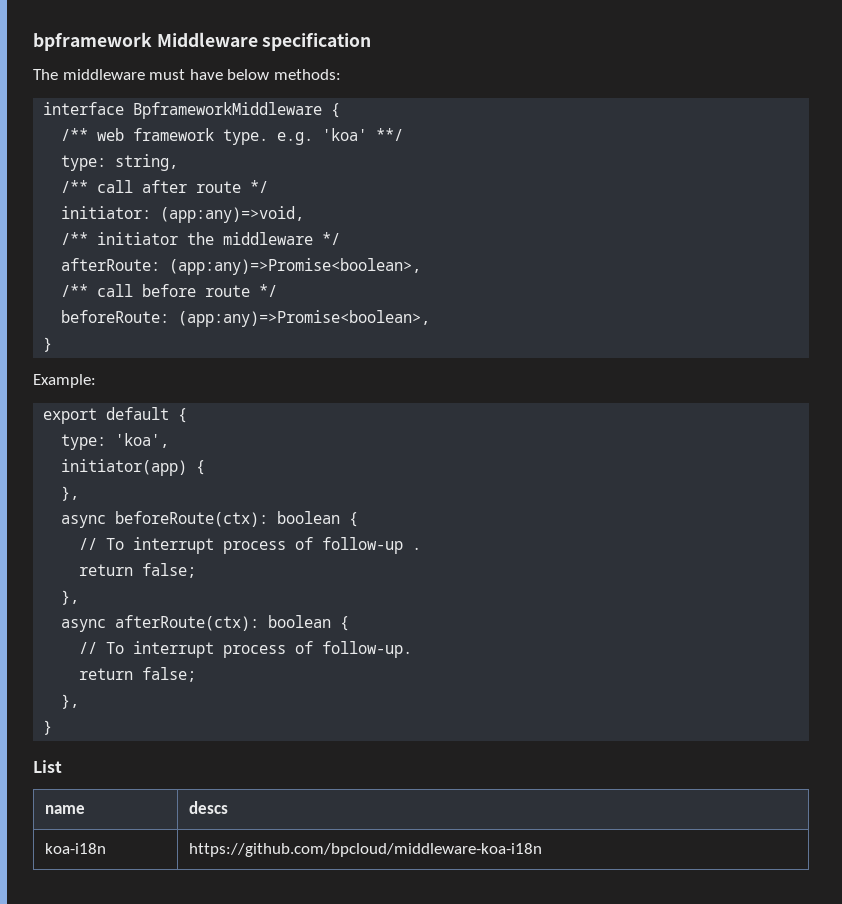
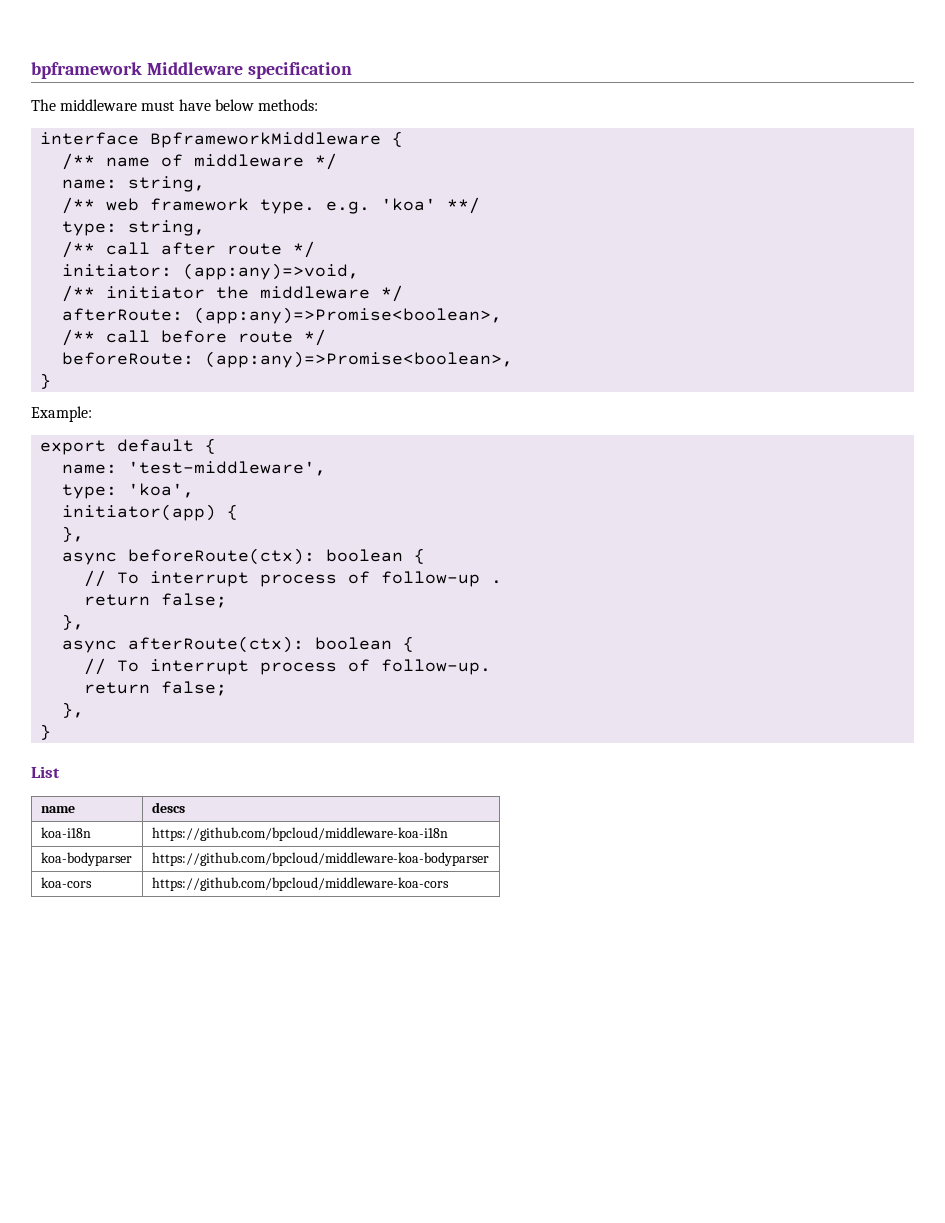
(341, 110) none -> [62,153,338,170] [62,176,206,192] // /** name of middleware */ // name: string,
(188, 415) none -> [62,461,327,476] // name: 'test-middleware',
(543, 850) none -> [40,852,132,866] [151,852,489,866] [40,877,92,888] [151,877,449,891] // koa-bodyparser | https://github.com/bpcloud/middleware-koa-bodyparser // koa-cors | https://github.com/bpcloud/middleware-koa-cors

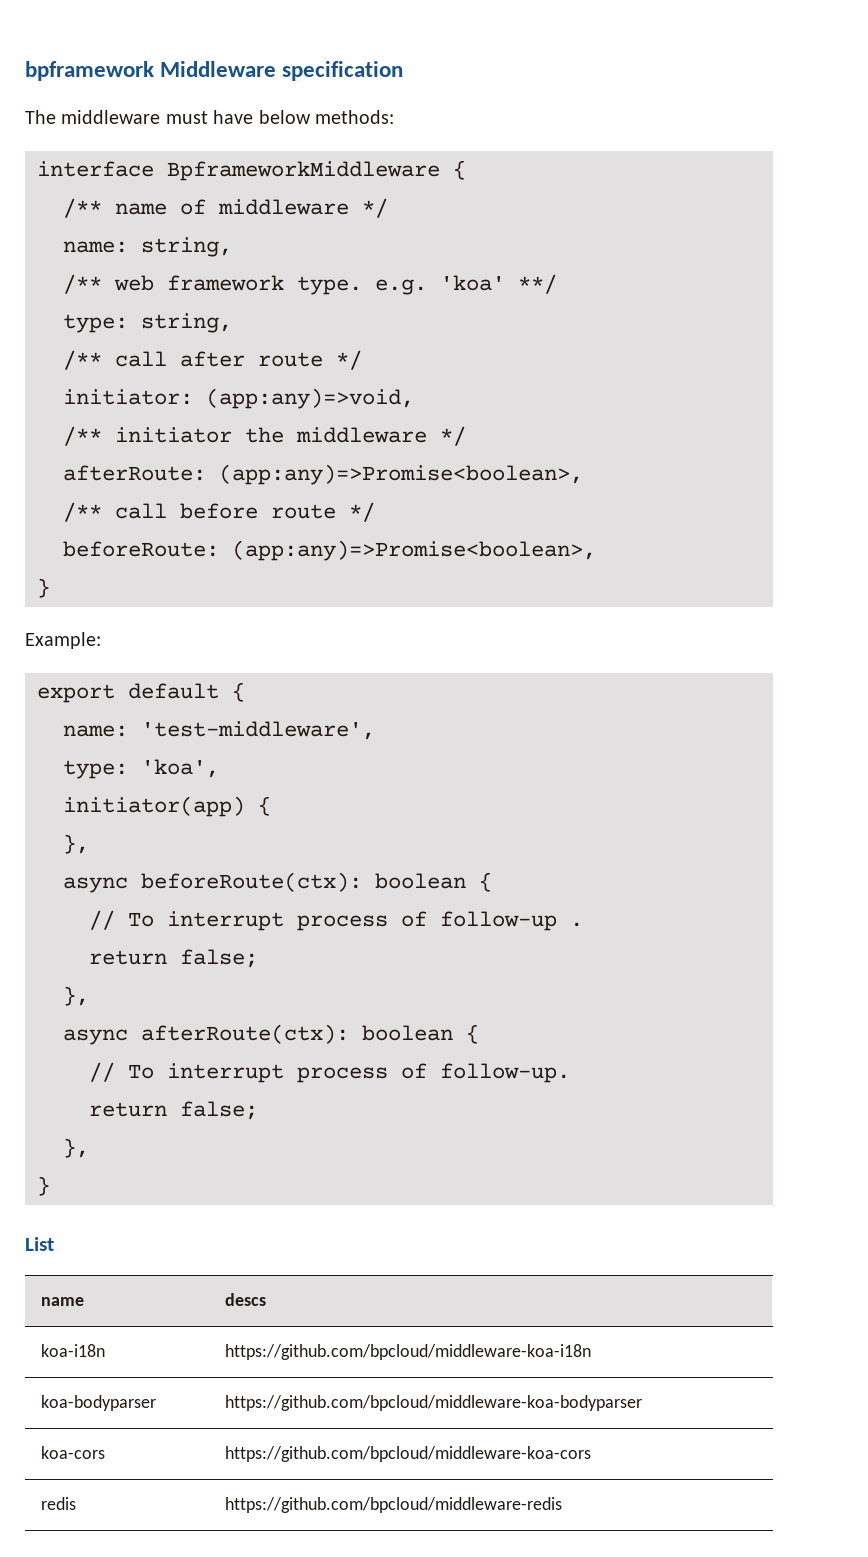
(449, 884) none -> [40,1497,76,1510] [224,1497,562,1513] // redis | https://github.com/bpcloud/middleware-redis

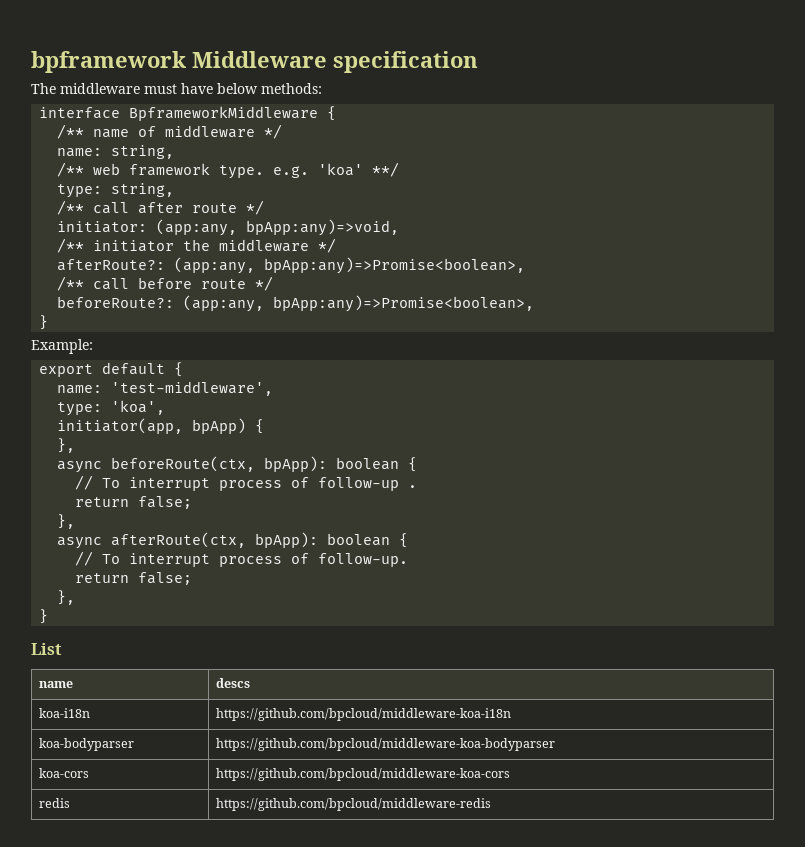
[206,388,414,409] (app:any)=>void, -> [156,219,400,236] (app:any, bpApp:any)=>void,
[63,464,583,485] afterRoute: (app:any)=>Promise<boolean>, -> [57,257,526,274] afterRoute?: (app:any, bpApp:any)=>Promise<boolean>,
[63,540,596,561] beforeRoute: (app:any)=>Promise<boolean>, -> [57,295,535,312] beforeRoute?: (app:any, bpApp:any)=>Promise<boolean>,
[63,796,245,817] initiator(app) -> [57,418,247,434] initiator(app, bpApp)
[141,872,362,892] beforeRoute(ctx): -> [111,456,328,472] beforeRoute(ctx, bpApp):
[141,1024,349,1044] afterRoute(ctx): -> [111,532,319,548] afterRoute(ctx, bpApp):

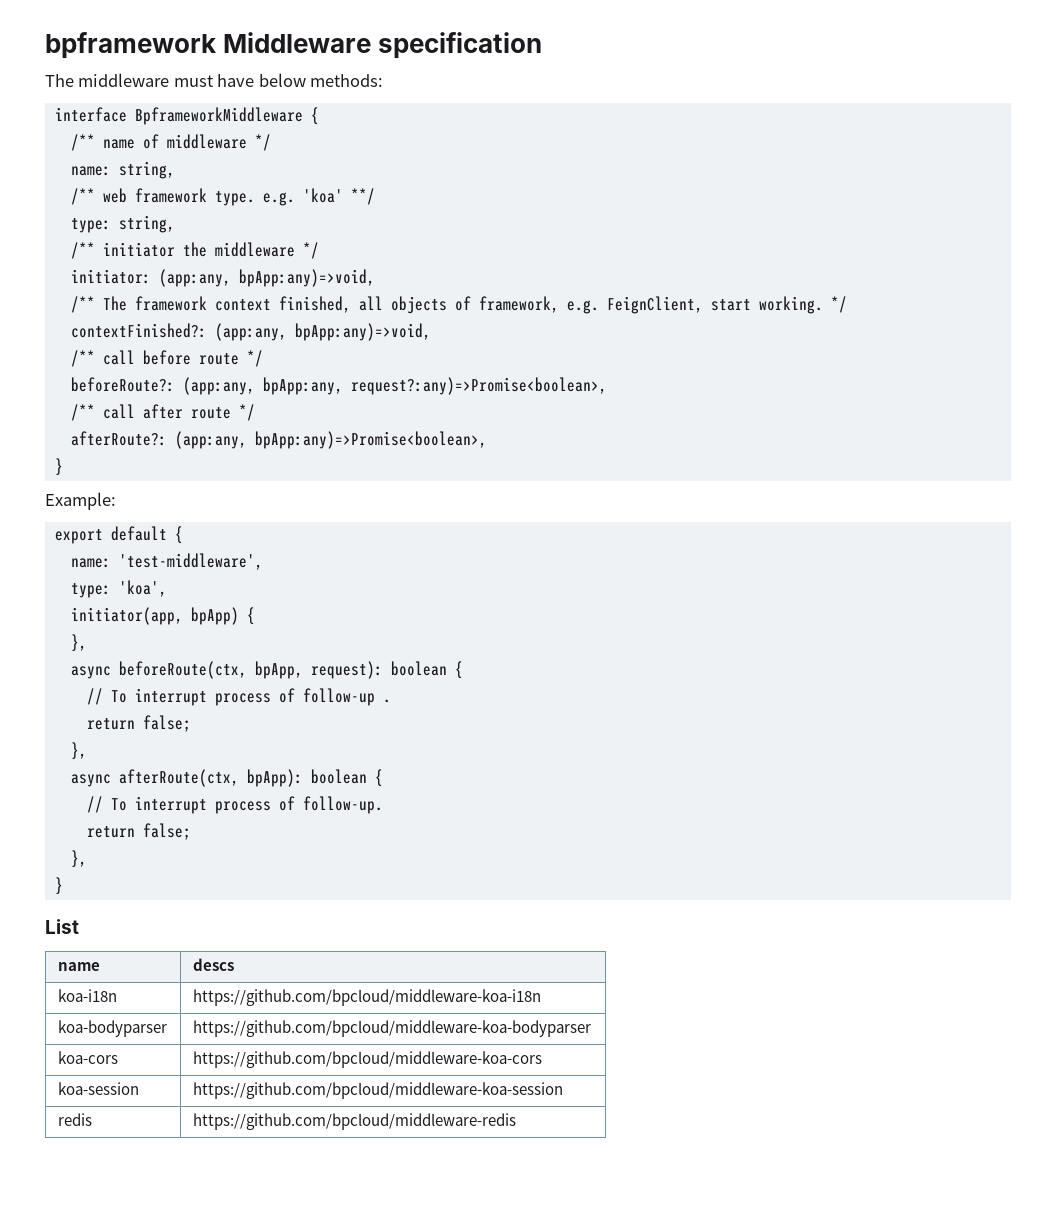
[93,202,238,214] call after route -> [102,242,295,257] initiator the middleware
[93,238,337,253] [57,257,526,274] initiator the middleware */ // afterRoute?: (app:any, bpApp:any)=>Promise<boolean>, -> [102,296,847,314] [70,323,431,341] The framework context finished, all objects of framework, e.g. FeignClient, start working. */ // contextFinished?: (app:any, bpApp:any)=>void,
(265, 303) none -> [262,377,607,395] [70,404,255,421] [70,431,247,449] bpApp:any, request?:any)=>Promise<boolean>, // /** call after route */ // afterRoute?: (app:any,
[264,456,328,472] bpApp): -> [254,661,383,679] bpApp, request):
(511, 774) none -> [57,1082,139,1095] [192,1082,563,1099] // koa-session | https://github.com/bpcloud/middleware-koa-session

